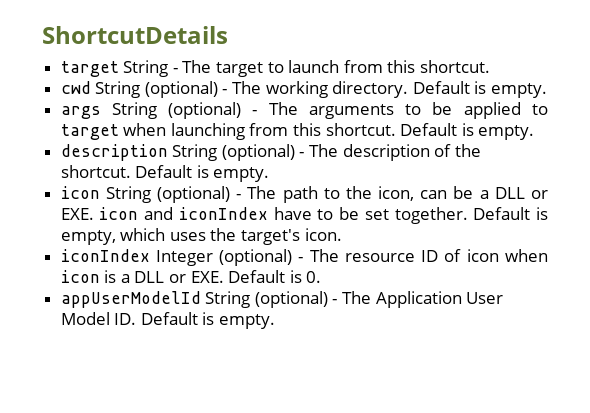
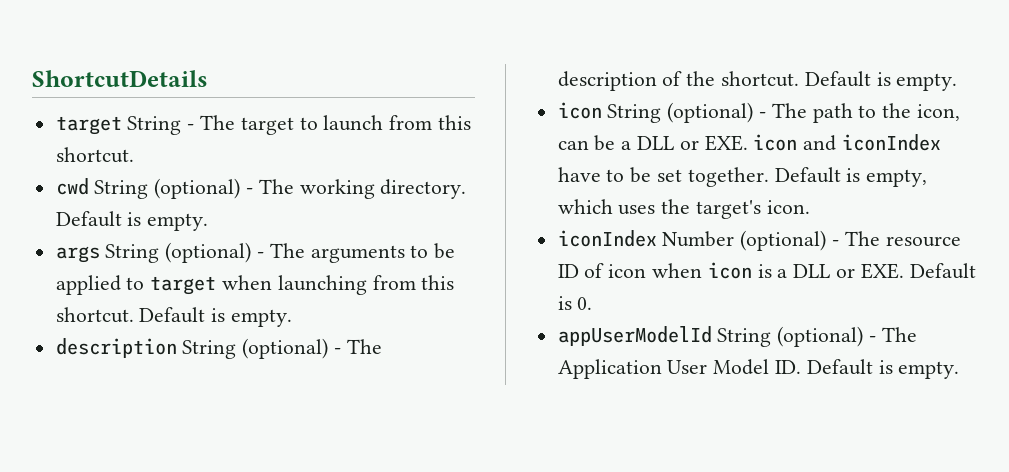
[155,250,213,266] Integer -> [662,231,735,247] Number

